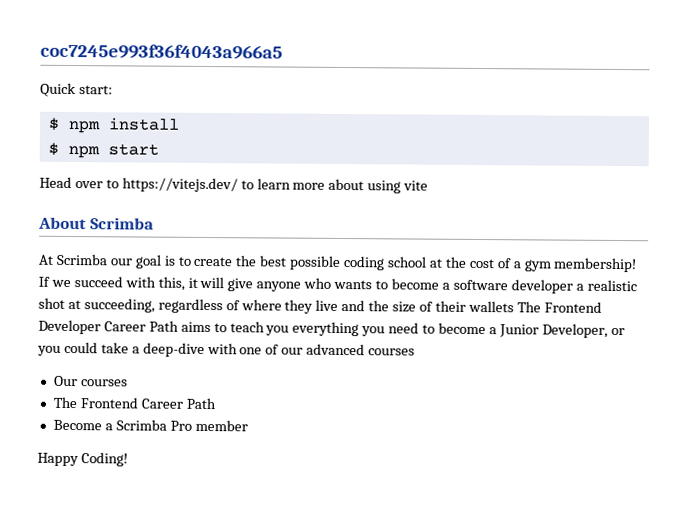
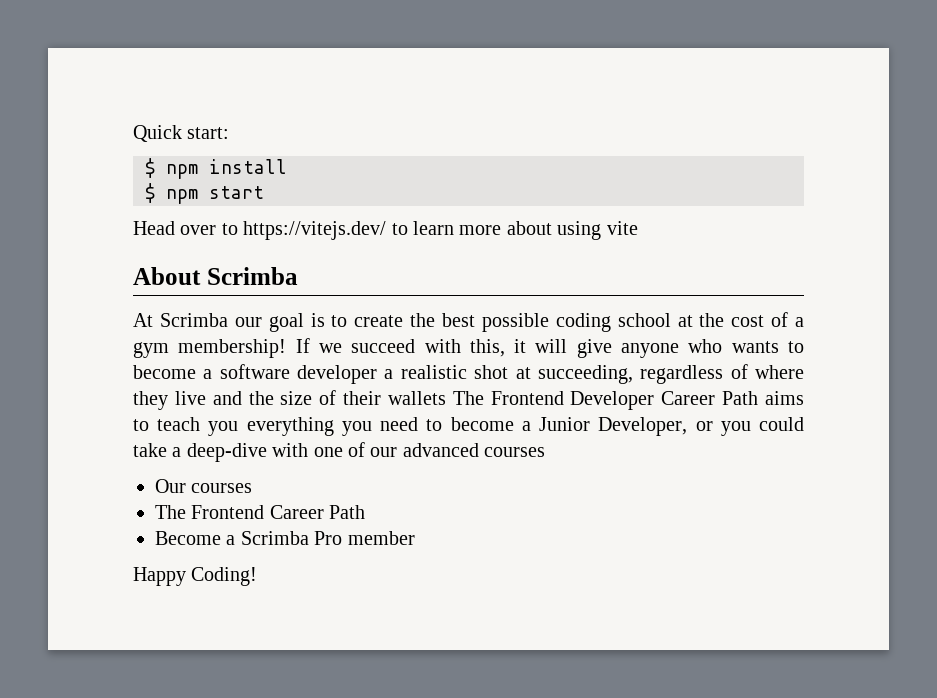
[40,43,283,60] coc7245e993f36f4043a966a5 // -> (133, 133) none

